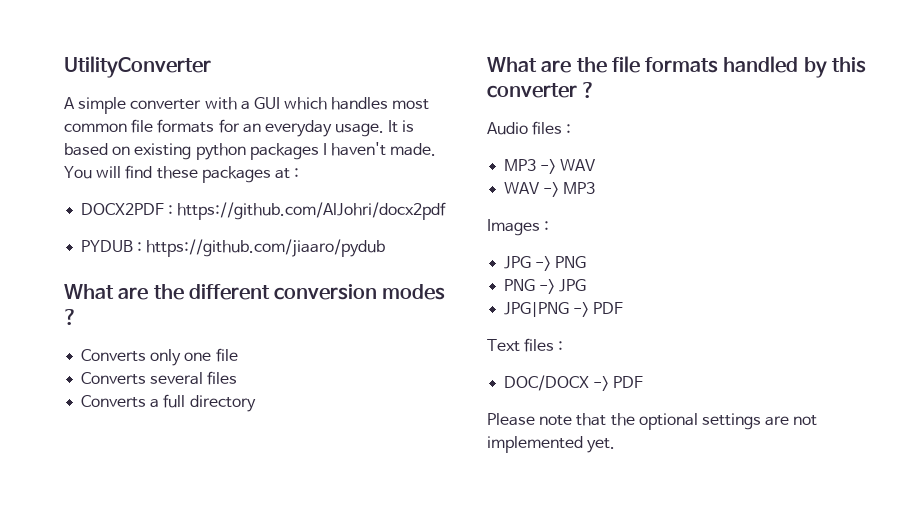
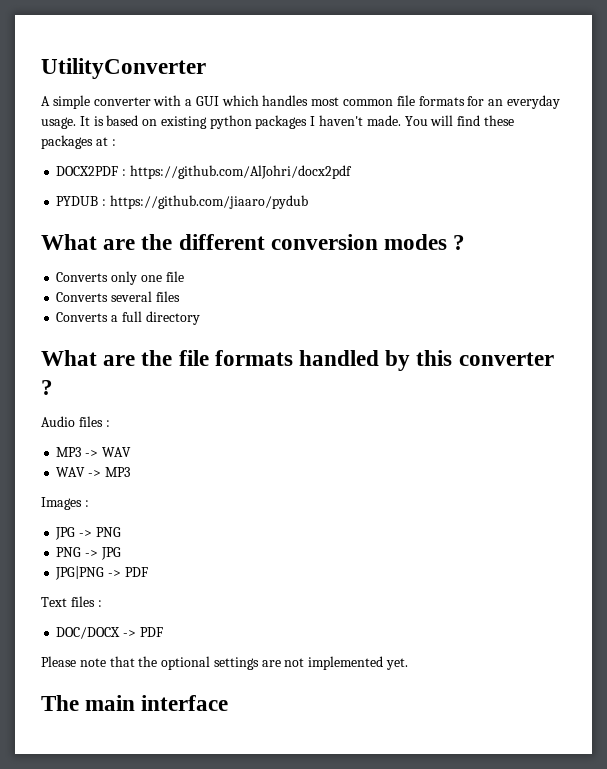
(616, 445) none -> [41,695,229,711] // The main interface

